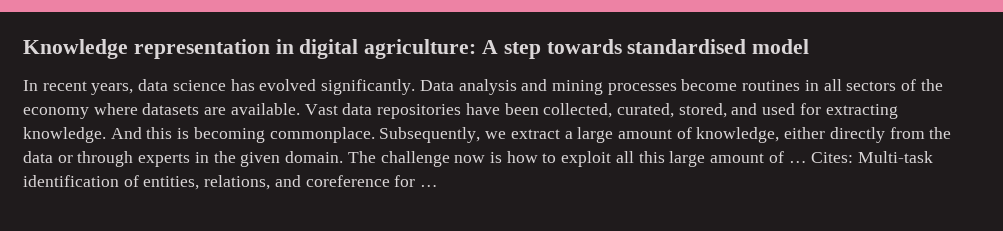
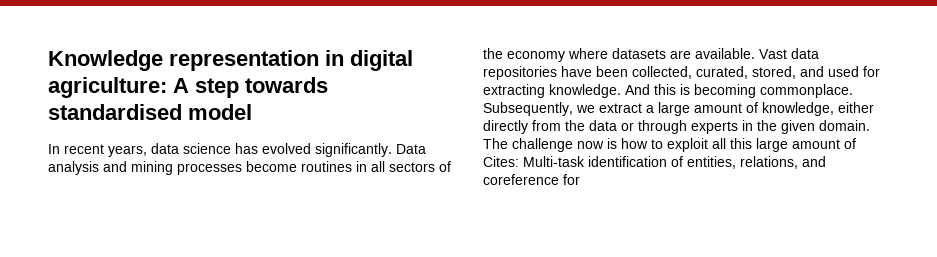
[788,161,807,163] … -> (856, 143) none
[420,185,439,187] … -> (580, 179) none

